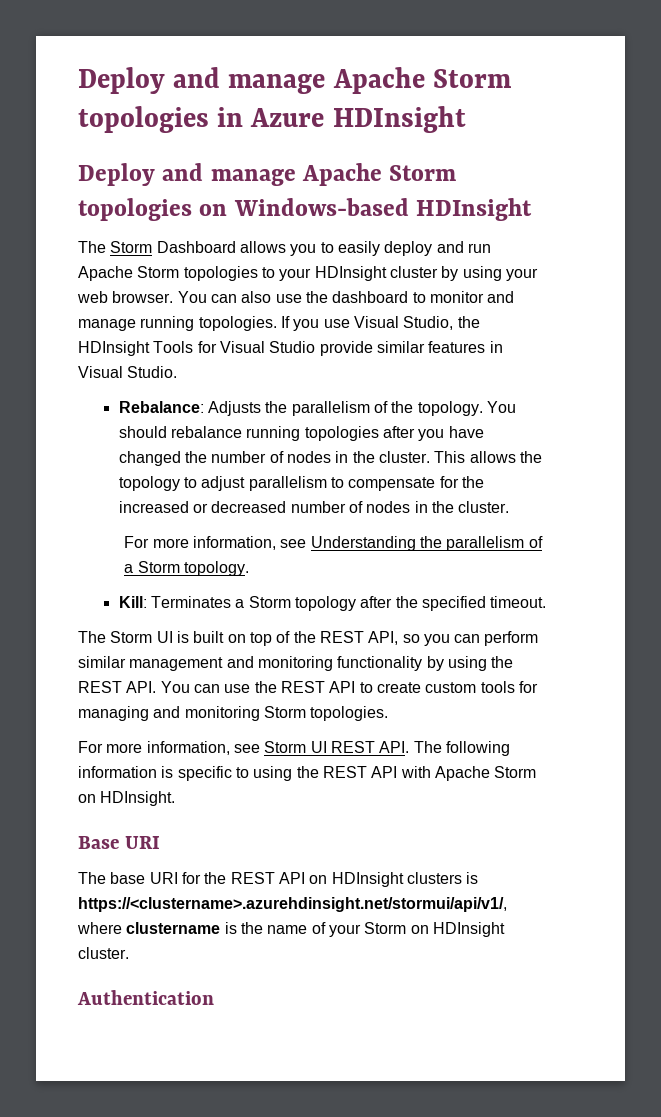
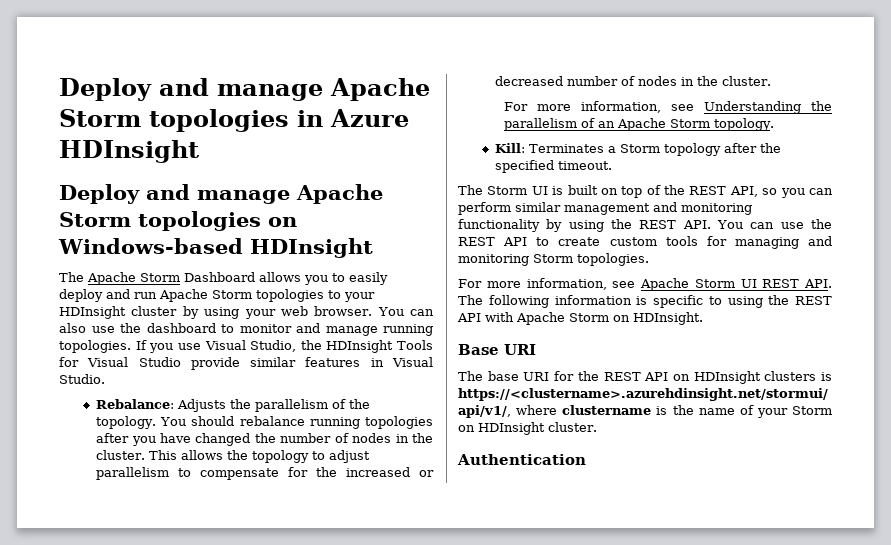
(106, 247) none -> [87,272,136,285] Apache
[124,564,134,573] a -> [597,118,666,131] an Apache
(260, 748) none -> [640,278,689,291] Apache

